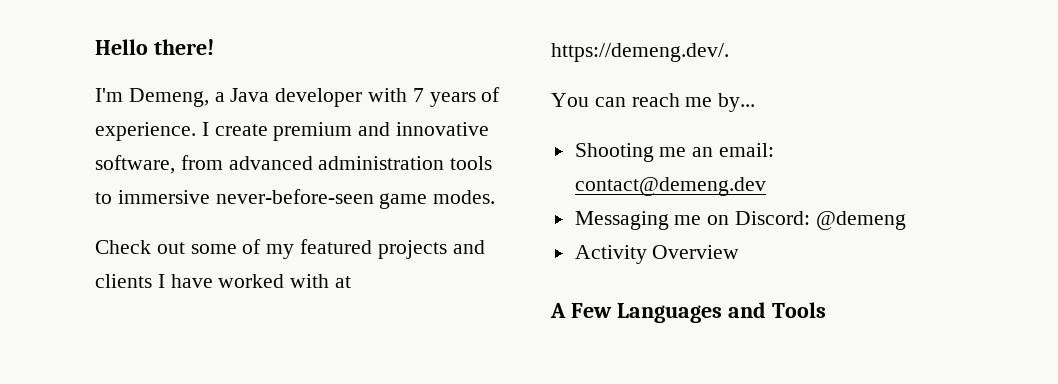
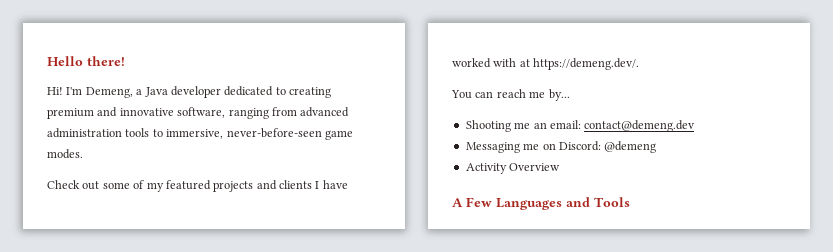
(214, 47) none -> [47,87,63,95] Hi!
[368,87,501,107] [95,122,268,141] with 7 years of experience. I create -> [224,86,331,98] dedicated to creating
(175, 164) none -> [228,108,269,119] ranging
[117,190,210,204] immersive -> [166,129,224,139] immersive,

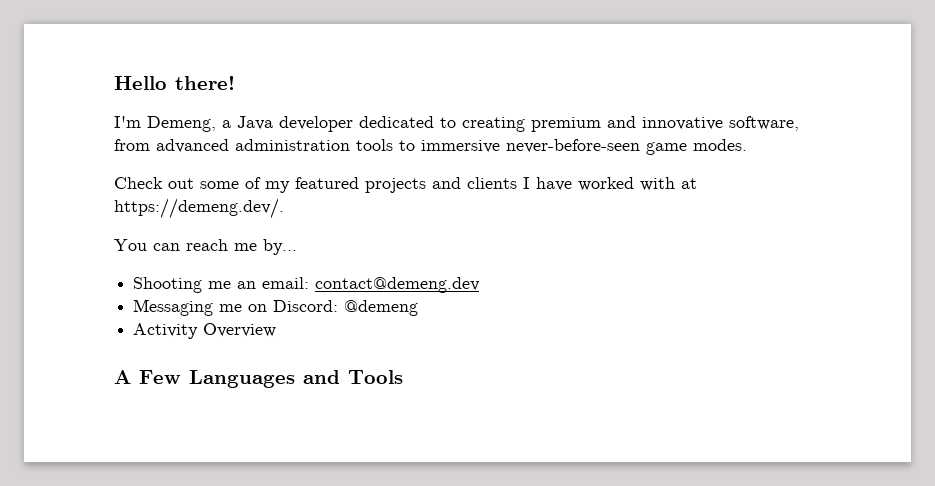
[47,87,63,95] Hi! -> (235, 82) none
[228,108,269,119] ranging -> (799, 123) none
[166,129,224,139] immersive, -> [421,140,500,153] immersive

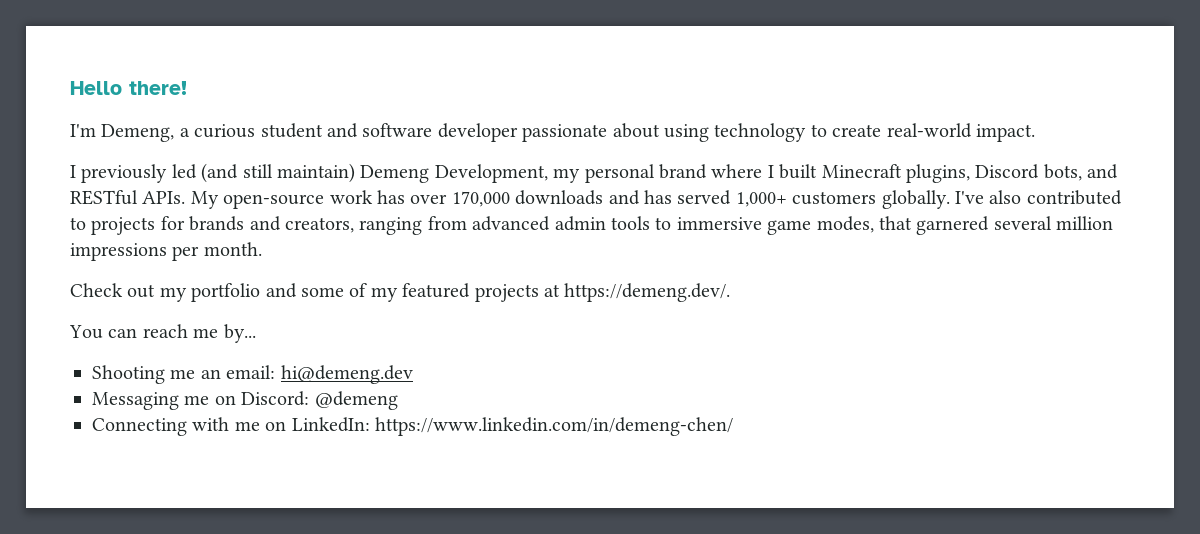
[237,116,799,132] Java developer dedicated to creating premium and innovative software, -> [194,123,1035,142] [70,163,1119,183] [70,190,1122,209] [70,216,423,235] curious student and software developer passionate about using technology to create real-world impact. // I previously led (and still maintain) Demeng Development, my personal brand where I built Minecraft plugins, Discord bots, and RESTful APIs. My open-source work has over 170,000 downloads and has served 1,000+ customers globally. I've also contributed to projects for brands and creators, ranging
[235,139,350,151] administration -> [554,216,606,231] admin
[506,139,747,155] never-before-seen game modes. -> [767,216,1114,235] [70,242,262,261] game modes, that garnered several million impressions per month.
(194, 183) none -> [159,283,297,302] my portfolio and
[432,177,675,191] and clients I have worked with -> (539, 293) none
[315,277,481,293] contact@demeng.dev -> [280,365,413,384] hi@demeng.dev
[133,323,277,339] [114,370,403,388] Activity Overview // A Few Languages and Tools -> [92,417,733,436] Connecting with me on LinkedIn: https://www.linkedin.com/in/demeng-chen/

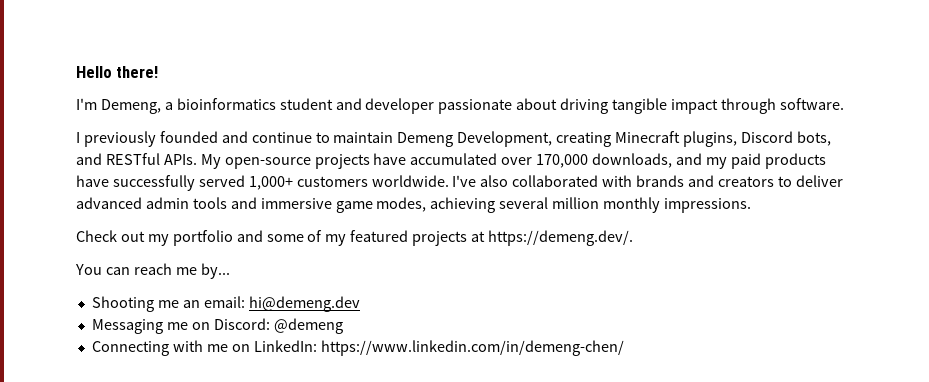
[194,124,256,138] curious -> [176,98,276,110] bioinformatics
[362,123,433,137] software -> (362, 104) none
[663,123,1035,142] [70,163,818,183] using technology to create real-world impact. // I previously led (and still maintain) Demeng Development, my personal brand where I built -> [560,98,844,114] [76,131,612,147] driving tangible impact through software. // I previously founded and continue to maintain Demeng Development, creating
[329,190,672,207] work has over 170,000 downloads and has -> [314,153,826,169] [76,175,195,191] projects have accumulated over 170,000 downloads, and my paid products have successfully
[881,190,950,209] globally. -> [371,175,449,187] worldwide.
[1026,190,1122,205] [70,216,467,235] contributed to projects for brands and creators, ranging from -> [512,175,843,187] collaborated with brands and creators to deliver
[655,217,672,230] to -> [230,197,257,209] and
[878,216,1114,235] [70,242,262,261] that garnered several million impressions per month. -> [430,197,752,213] achieving several million monthly impressions.

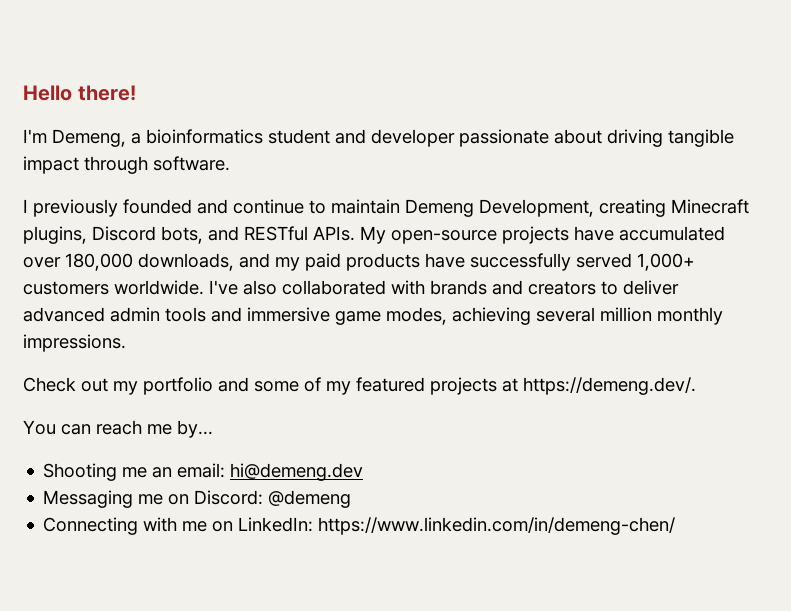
[536,154,589,168] 170,000 -> [65,253,133,271] 180,000

